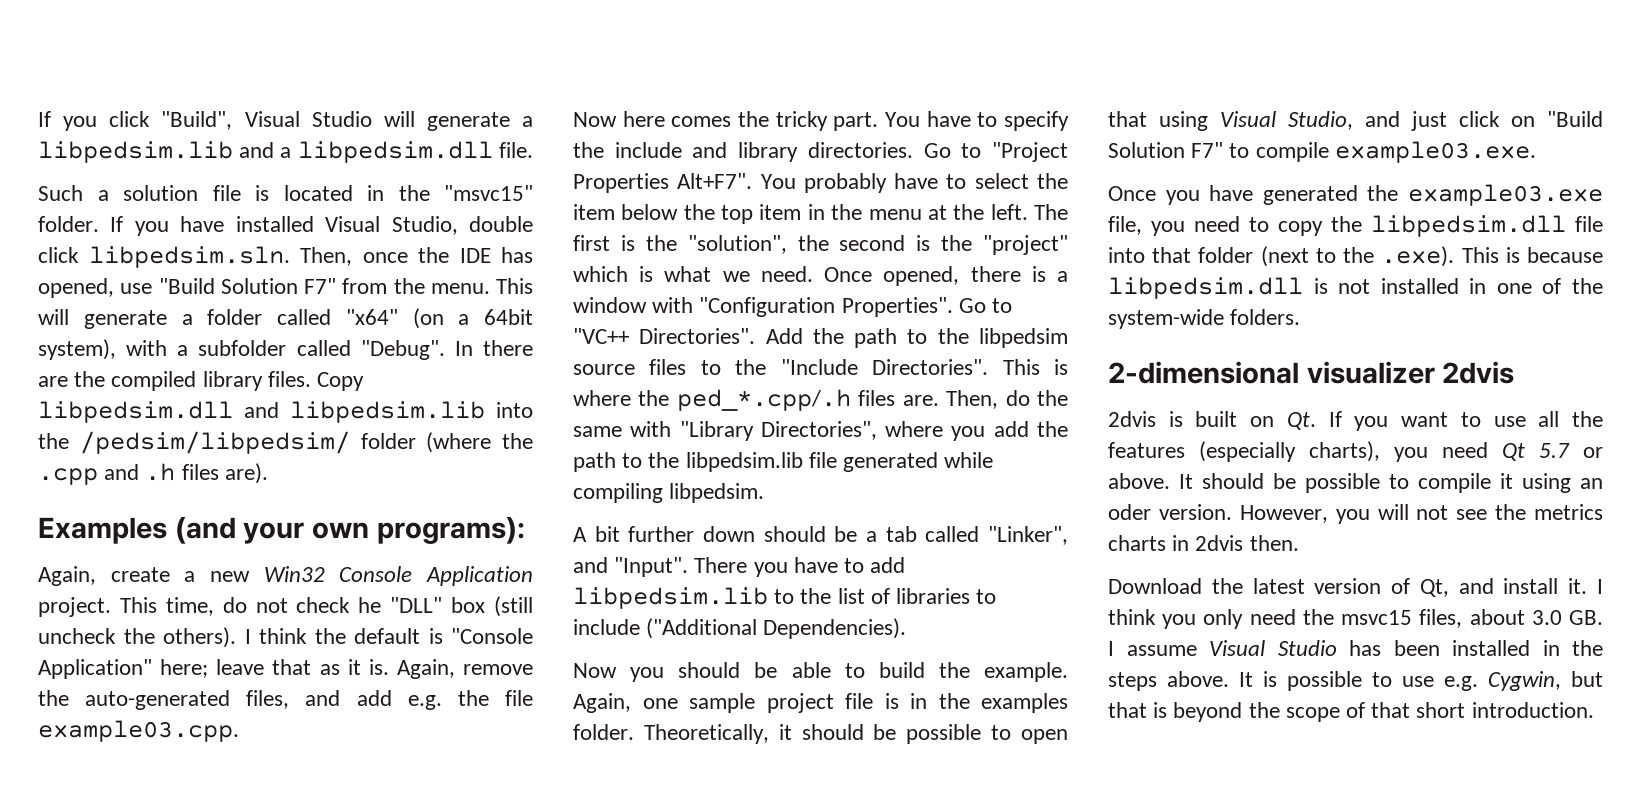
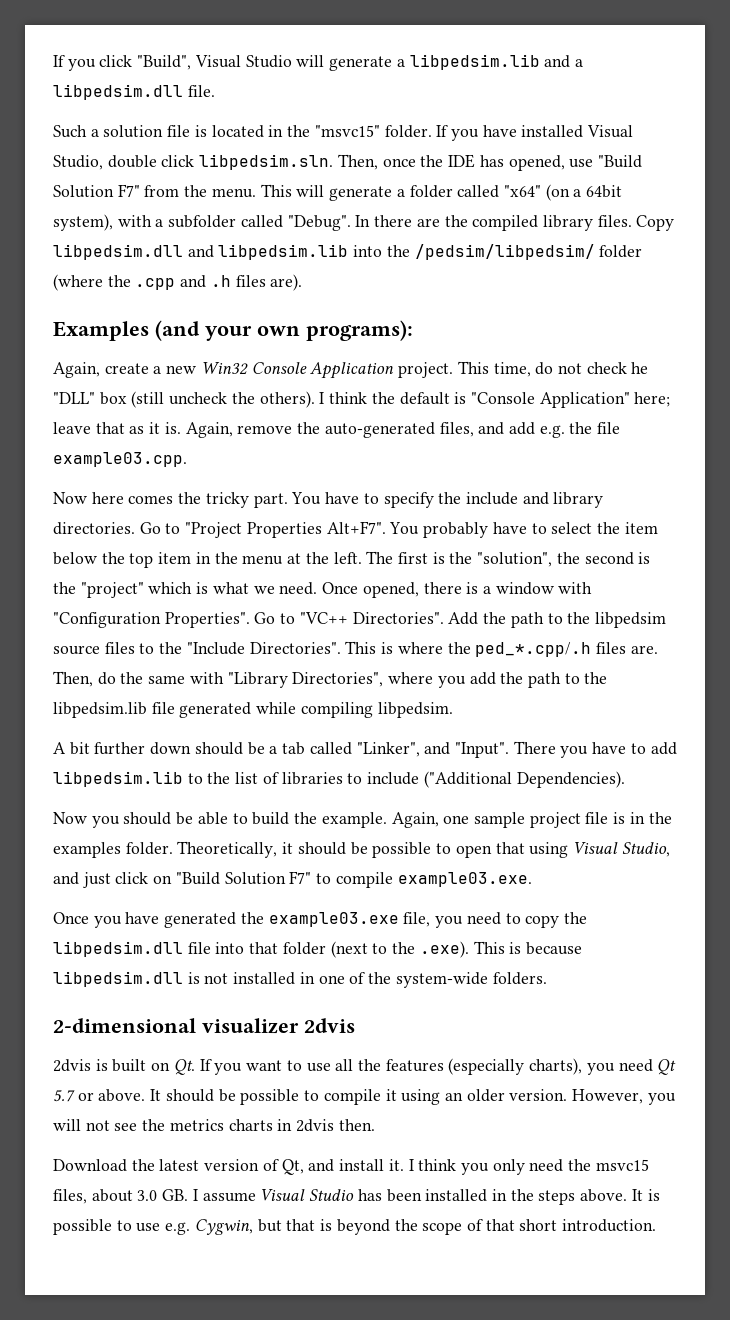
[1108,504,1151,520] oder -> [466,1089,505,1102] older

